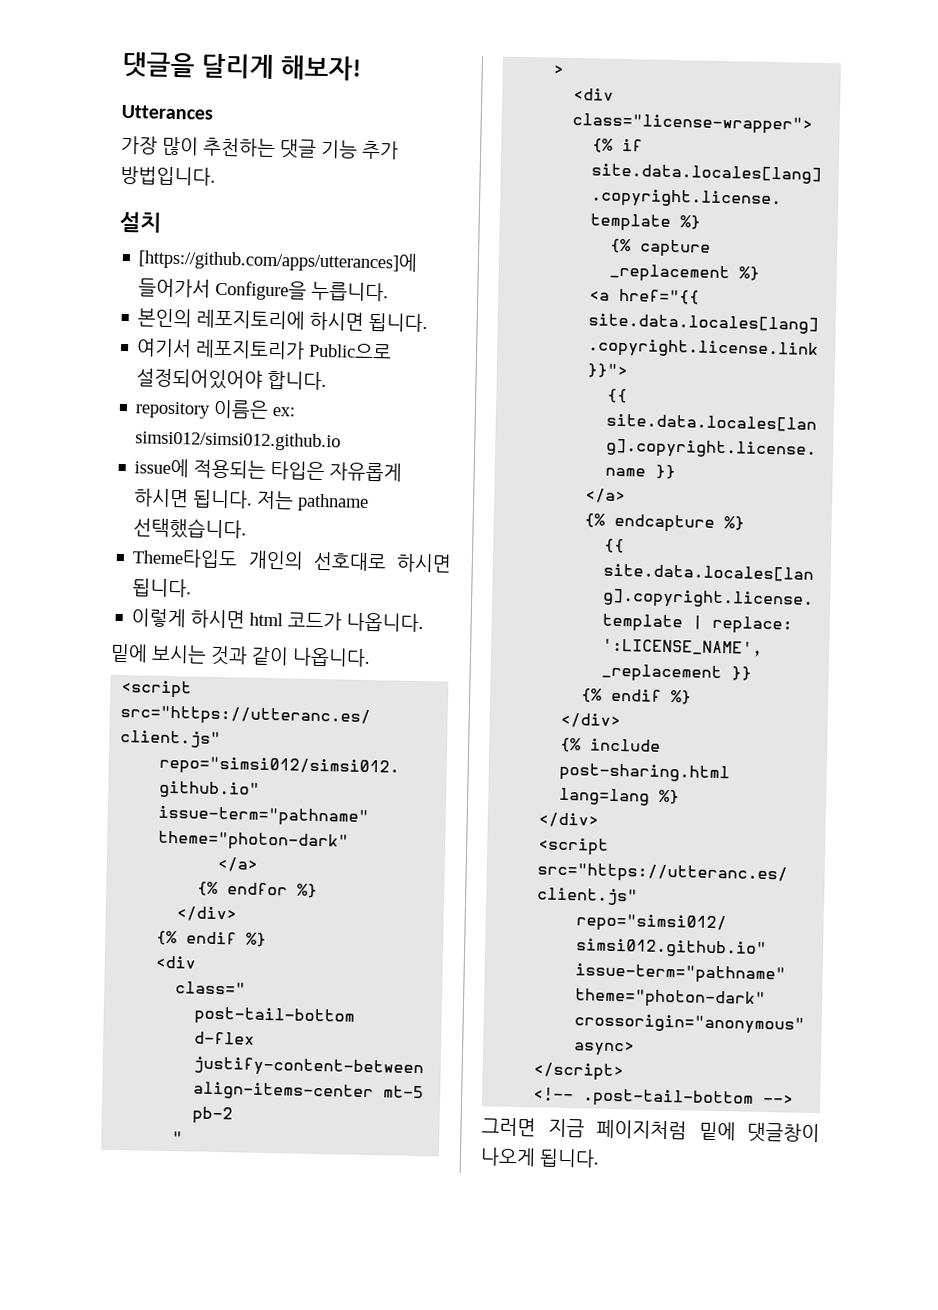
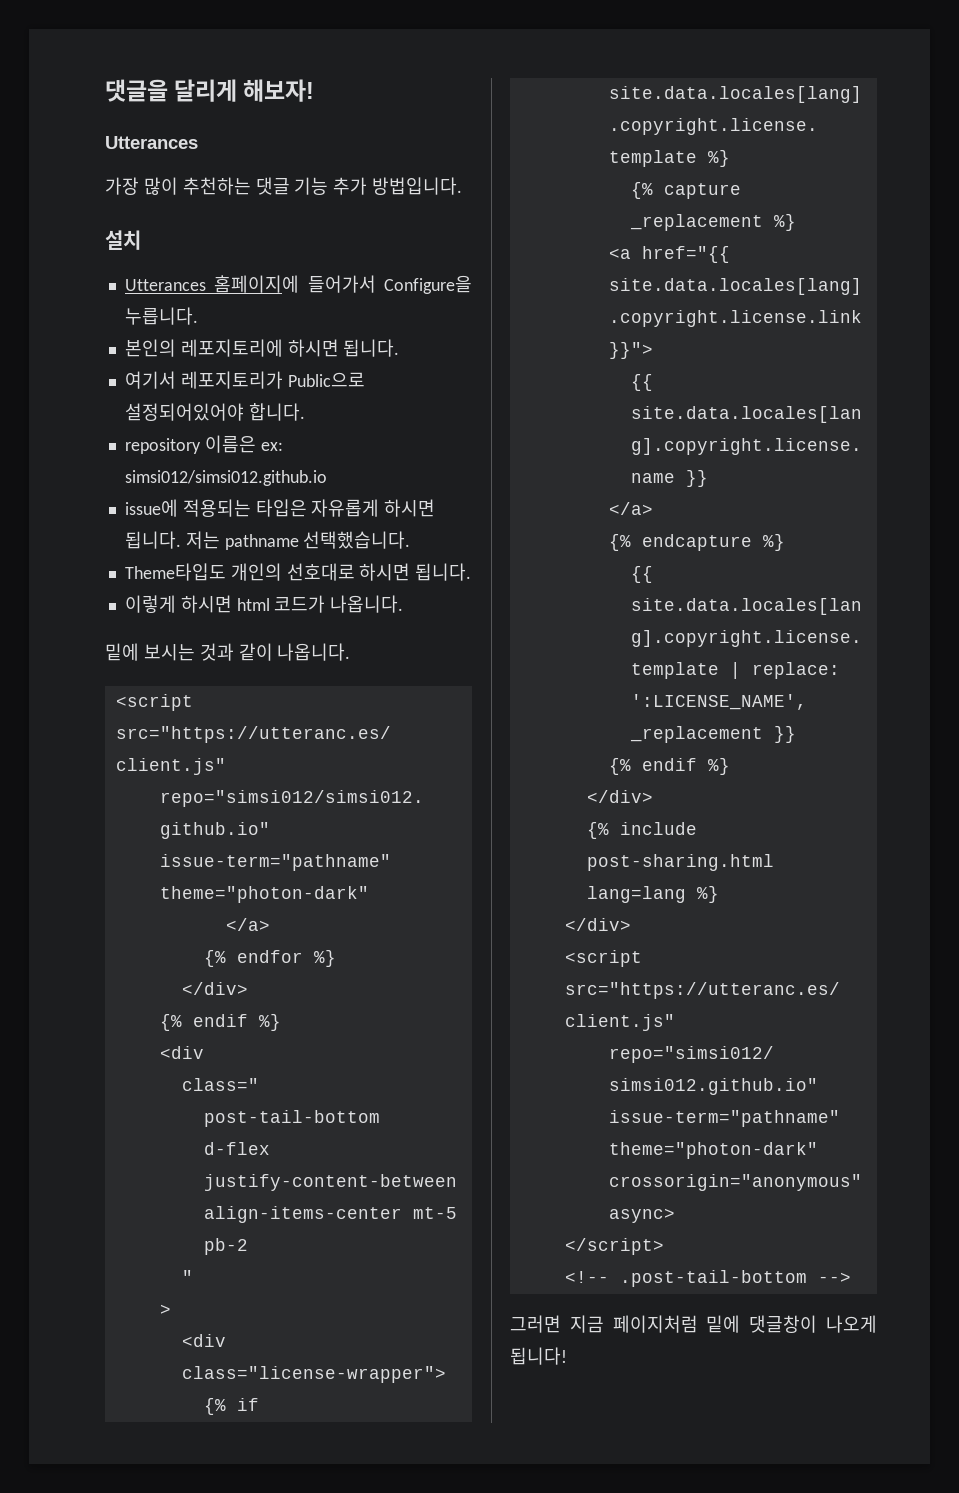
[138,248,419,273] [https://github.com/apps/utterances]에 -> [124,275,300,293] Utterances 홈페이지에
[539,1148,600,1168] 됩니다. -> [510,1347,567,1365] 됩니다!

